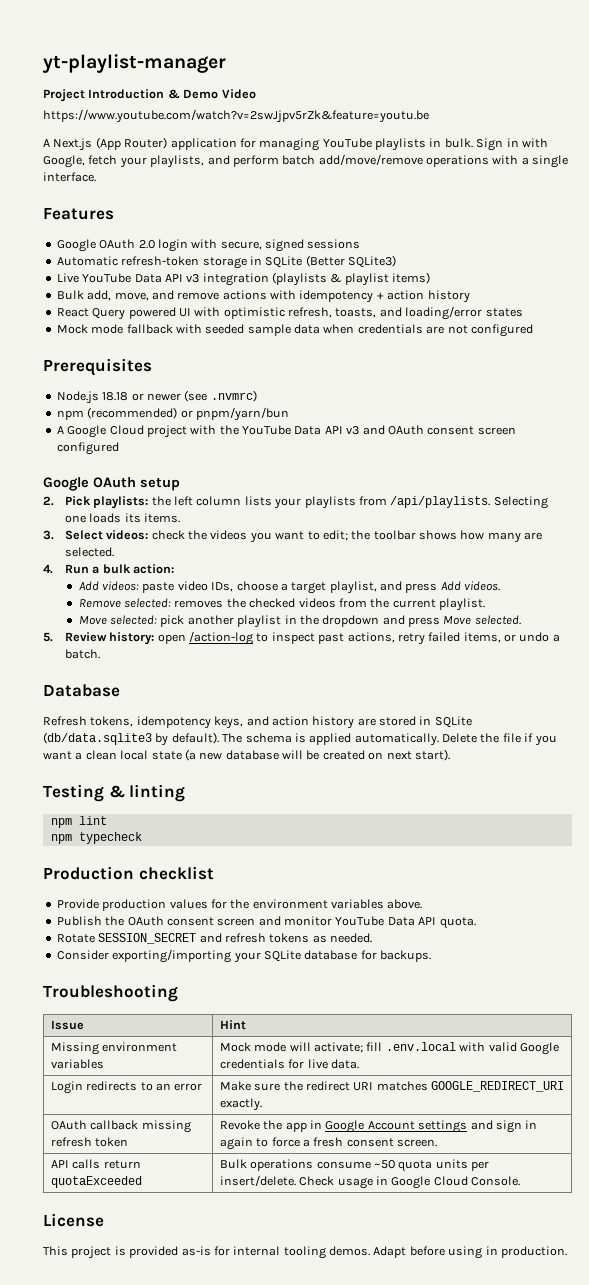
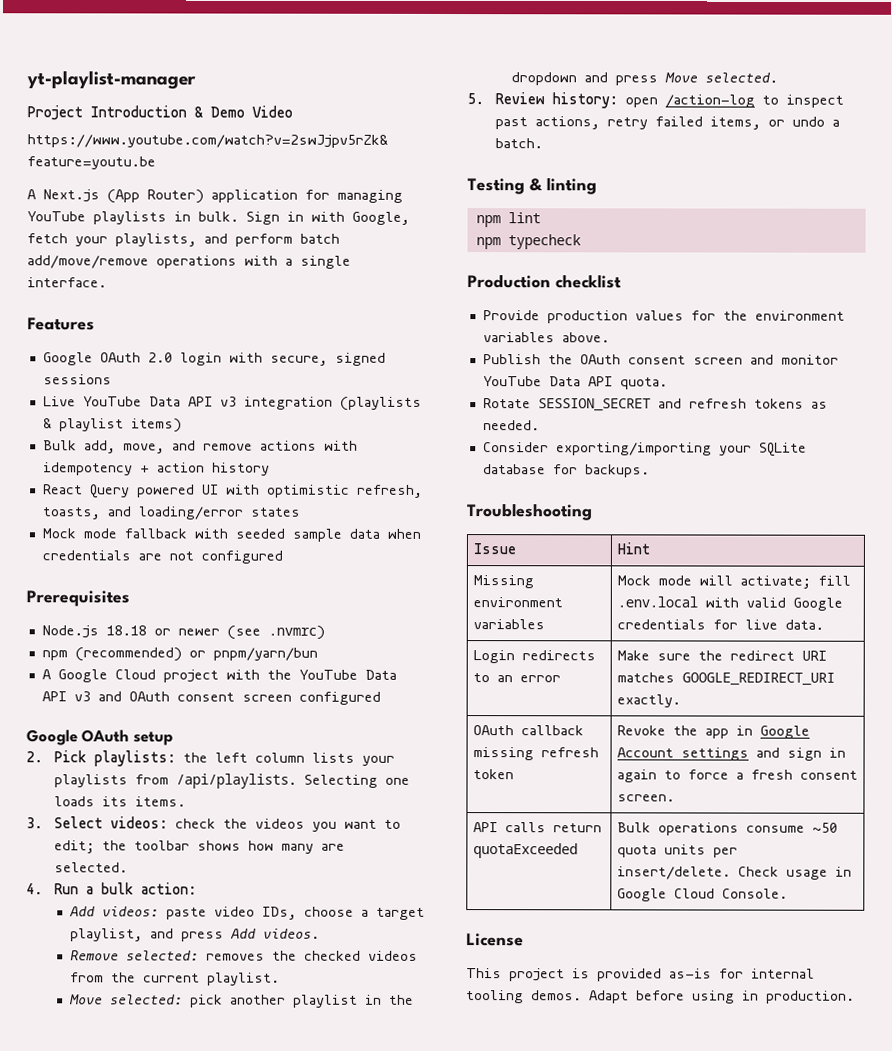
[56,255,396,269] // Automatic refresh-token storage in SQLite (Better SQLite3) -> (112, 379) none
[43,684,120,697] [43,716,472,729] [43,732,557,746] [43,749,450,761] // Database // Refresh tokens, idempotency keys, and action history are stored in SQLite (db/data.sqlite3 by default). The schema is applied automatically. Delete the file if you want a clean local state (a new database will be created on next start). -> (543, 143) none

